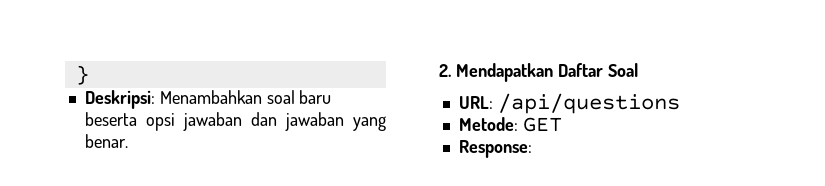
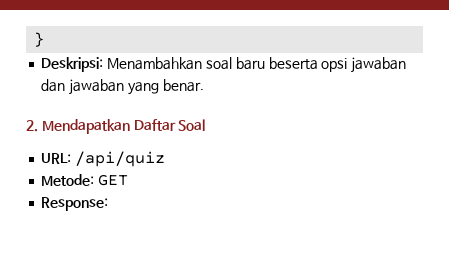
[497,93,680,114] /api/questions -> [75,151,166,167] /api/quiz

